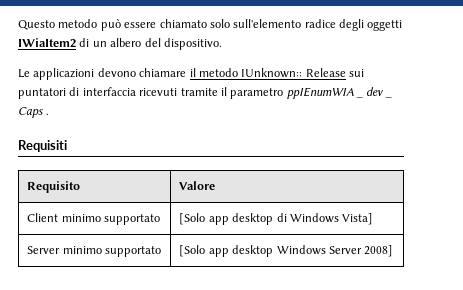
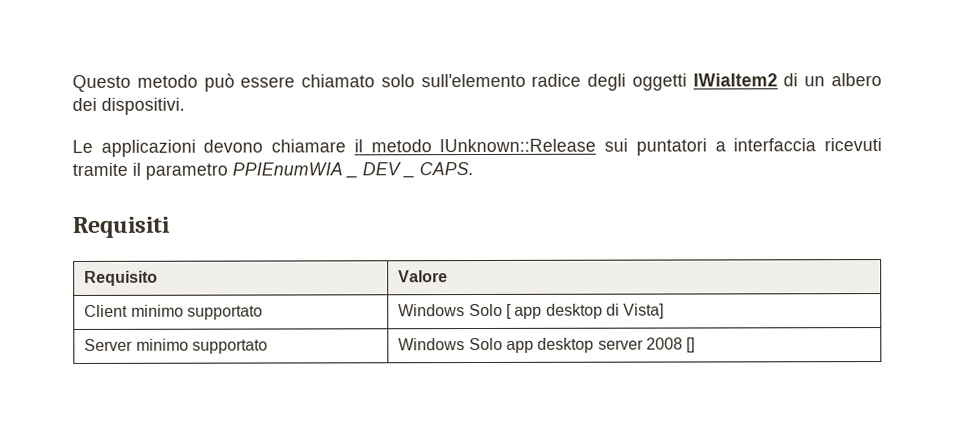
[144,38,222,50] del dispositivo. -> [72,97,185,115] dei dispositivi.
[241,68,346,78] IUnknown:: Release -> [439,138,597,153] IUnknown::Release
[69,87,80,96] di -> [714,141,726,152] a
[286,87,363,99] [366,87,385,96] [384,96,392,98] [18,107,50,118] ppIEnumWIA _ dev _ Caps . -> [232,162,474,179] PPIEnumWIA _ DEV _ CAPS.
[179,213,206,225] [Solo -> [398,303,513,319] Windows Solo [
[289,213,339,223] Windows -> (620, 309) none
[179,245,394,257] [Solo app desktop Windows Server 2008] -> [398,337,696,353] Windows Solo app desktop server 2008 []

